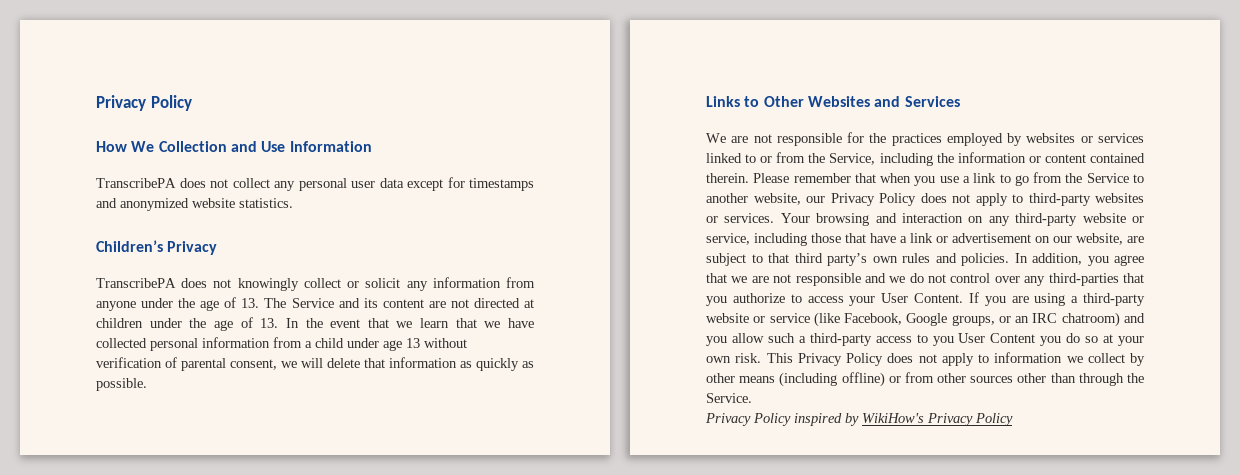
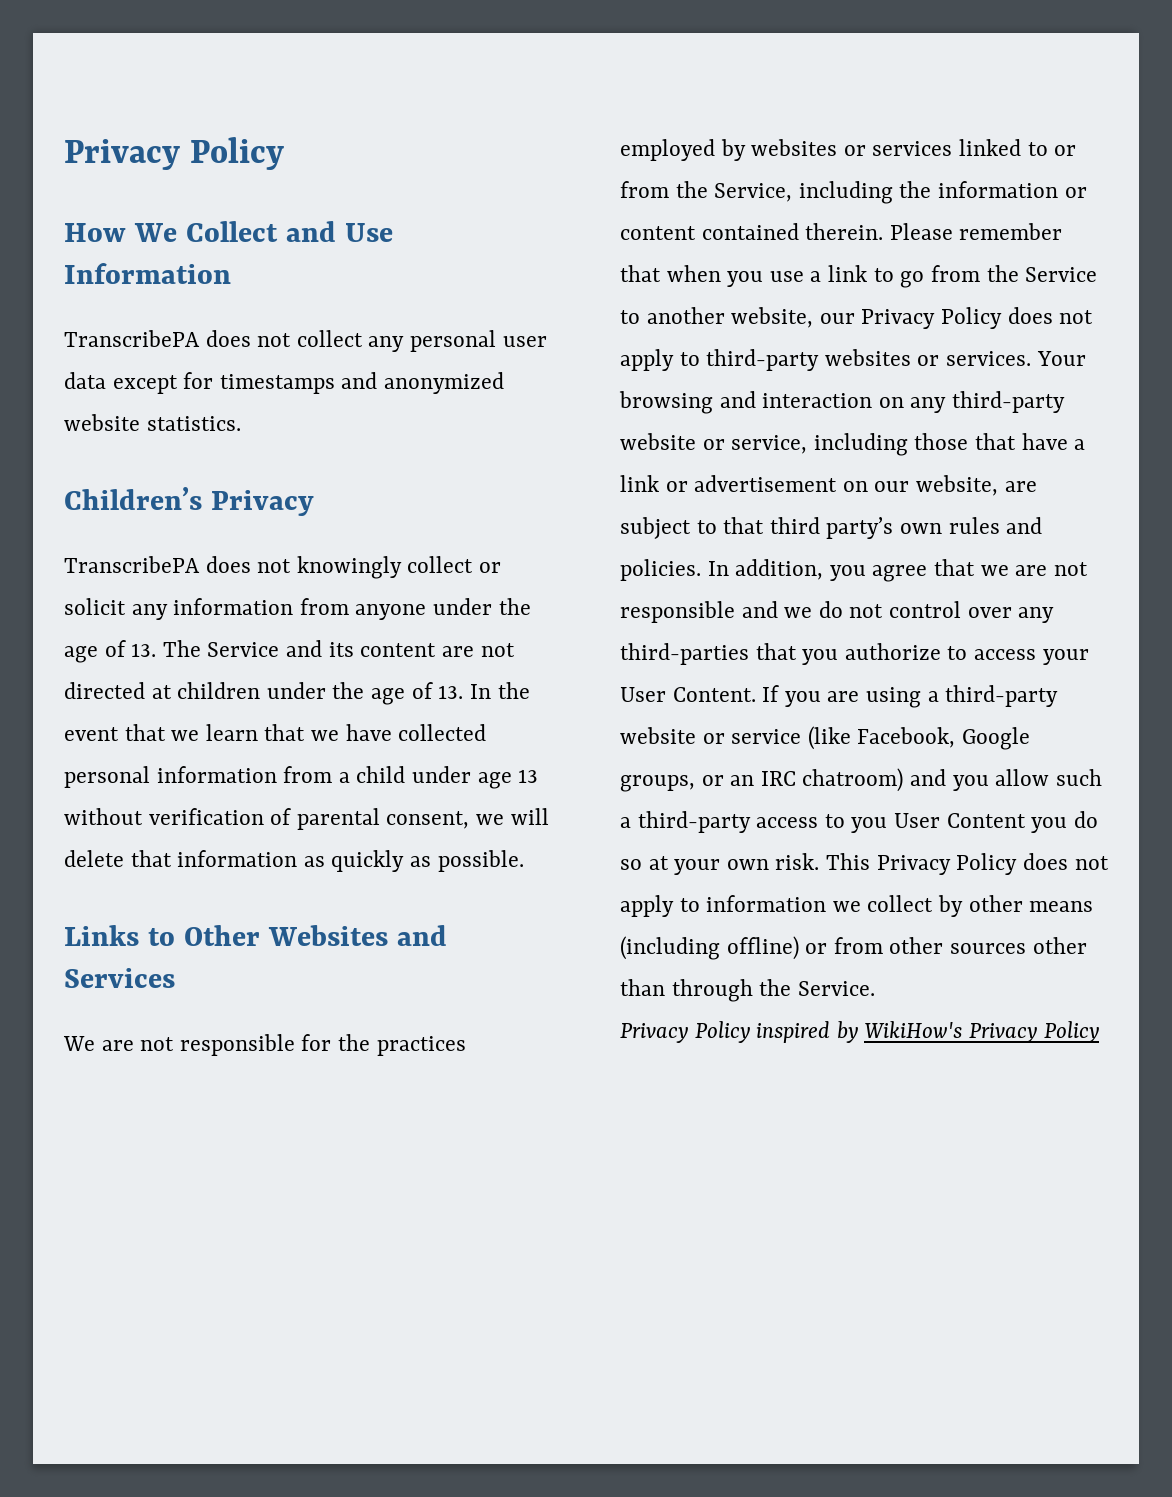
[158,141,227,152] Collection -> [185,221,278,242] Collect

